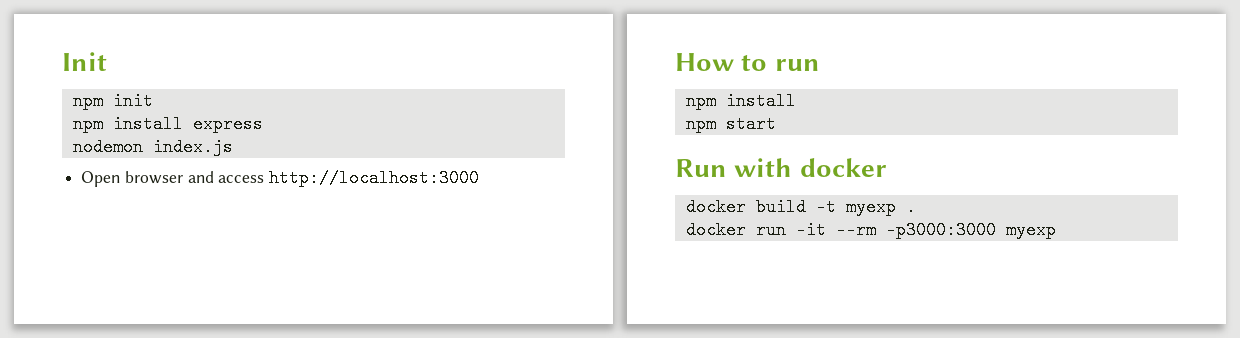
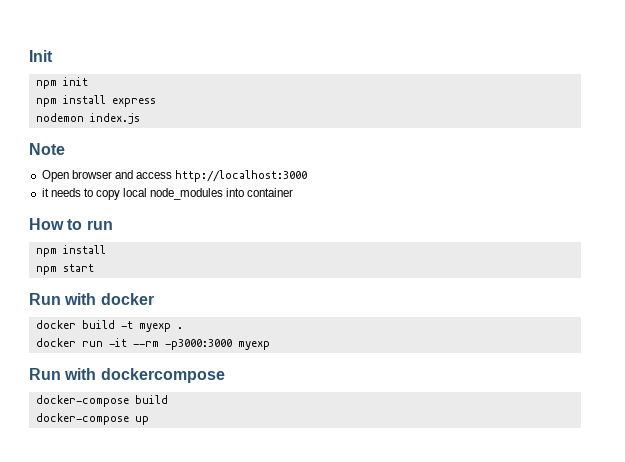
(233, 147) none -> [29,143,65,155] // Note
(480, 178) none -> [41,188,294,200] // it needs to copy local node_modules into container
(1056, 230) none -> [29,368,225,383] [35,395,168,407] [35,413,149,425] // Run with dockercompose // docker-compose build // docker-compose up

